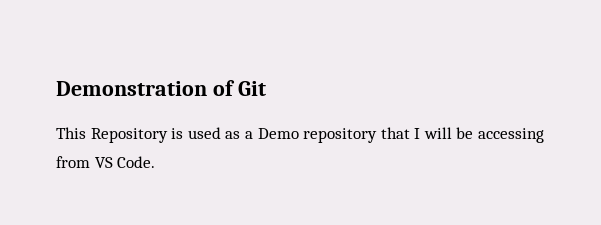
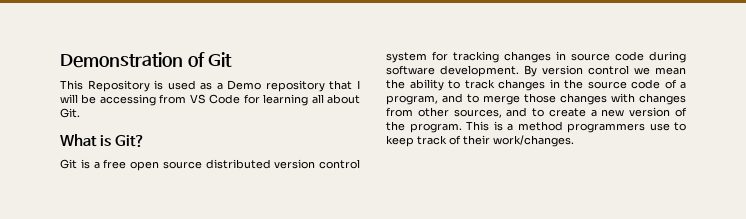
[117,156,156,168] Code. -> [209,94,361,106] [60,108,80,118] [60,134,146,147] [60,159,360,171] [386,51,686,63] [386,65,686,77] [386,79,686,91] [386,93,686,105] [386,107,687,118] [386,121,686,133] [386,135,574,147] Code for learning all about Git. // What is Git? // Git is a free open source distributed version control system for tracking changes in source code during software development. By version control we mean the ability to track changes in the source code of a program, and to merge those changes with changes from other sources, and to create a new version of the program. This is a method programmers use to keep track of their work/changes.

